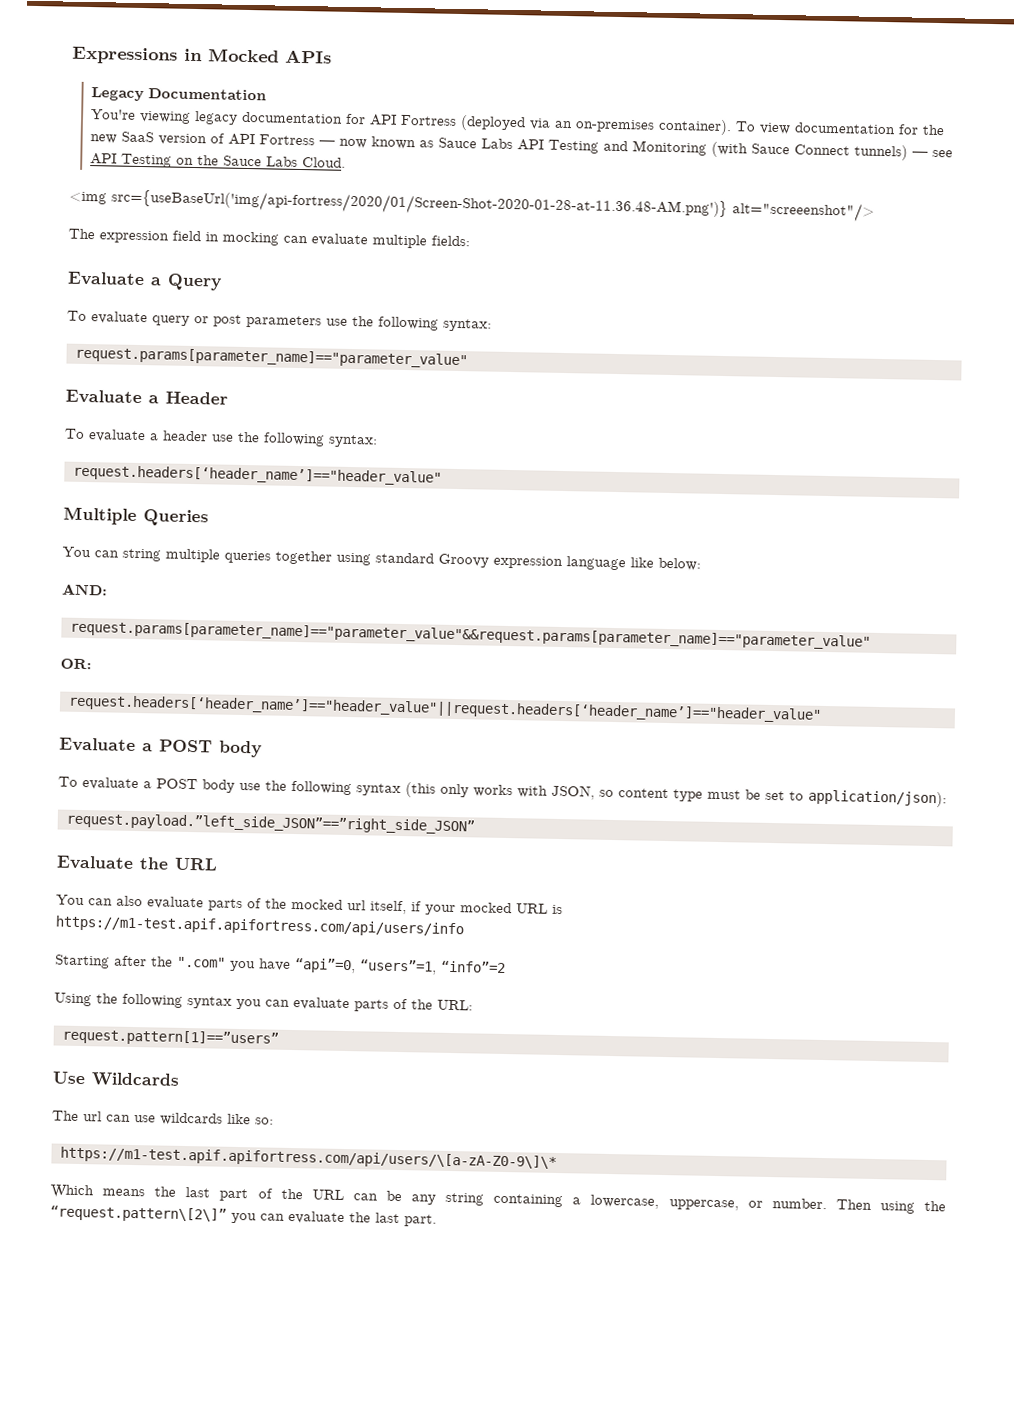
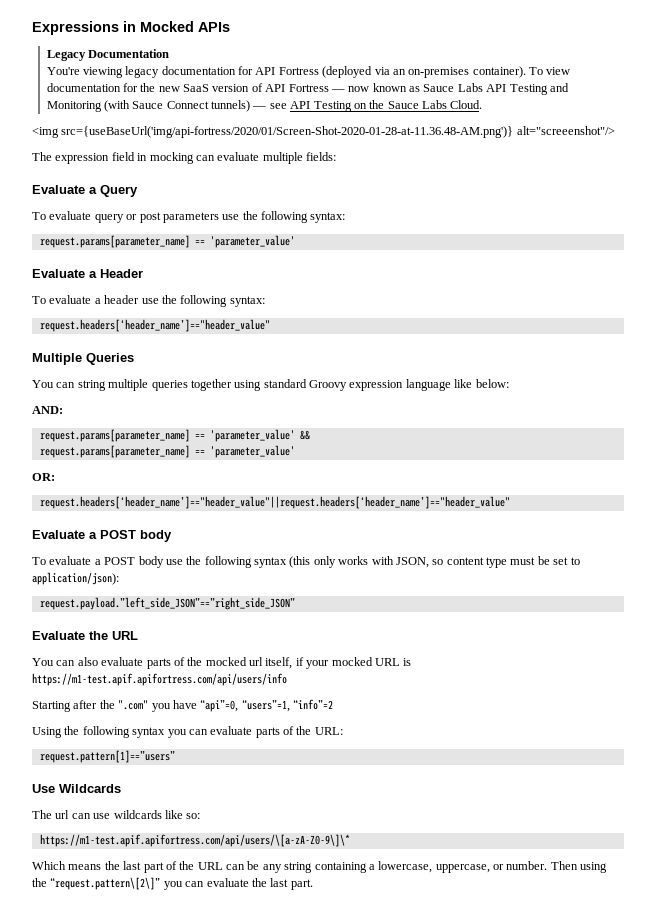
[75,346,468,369] request.params[parameter_name]=="parameter_value" -> [39,235,295,248] request.params[parameter_name] == 'parameter_value'
[70,620,871,650] request.params[parameter_name]=="parameter_value"&&request.params[parameter_name]=="parameter_value" -> [39,429,310,442] [39,445,295,458] request.params[parameter_name] == 'parameter_value' && // request.params[parameter_name] == 'parameter_value'

